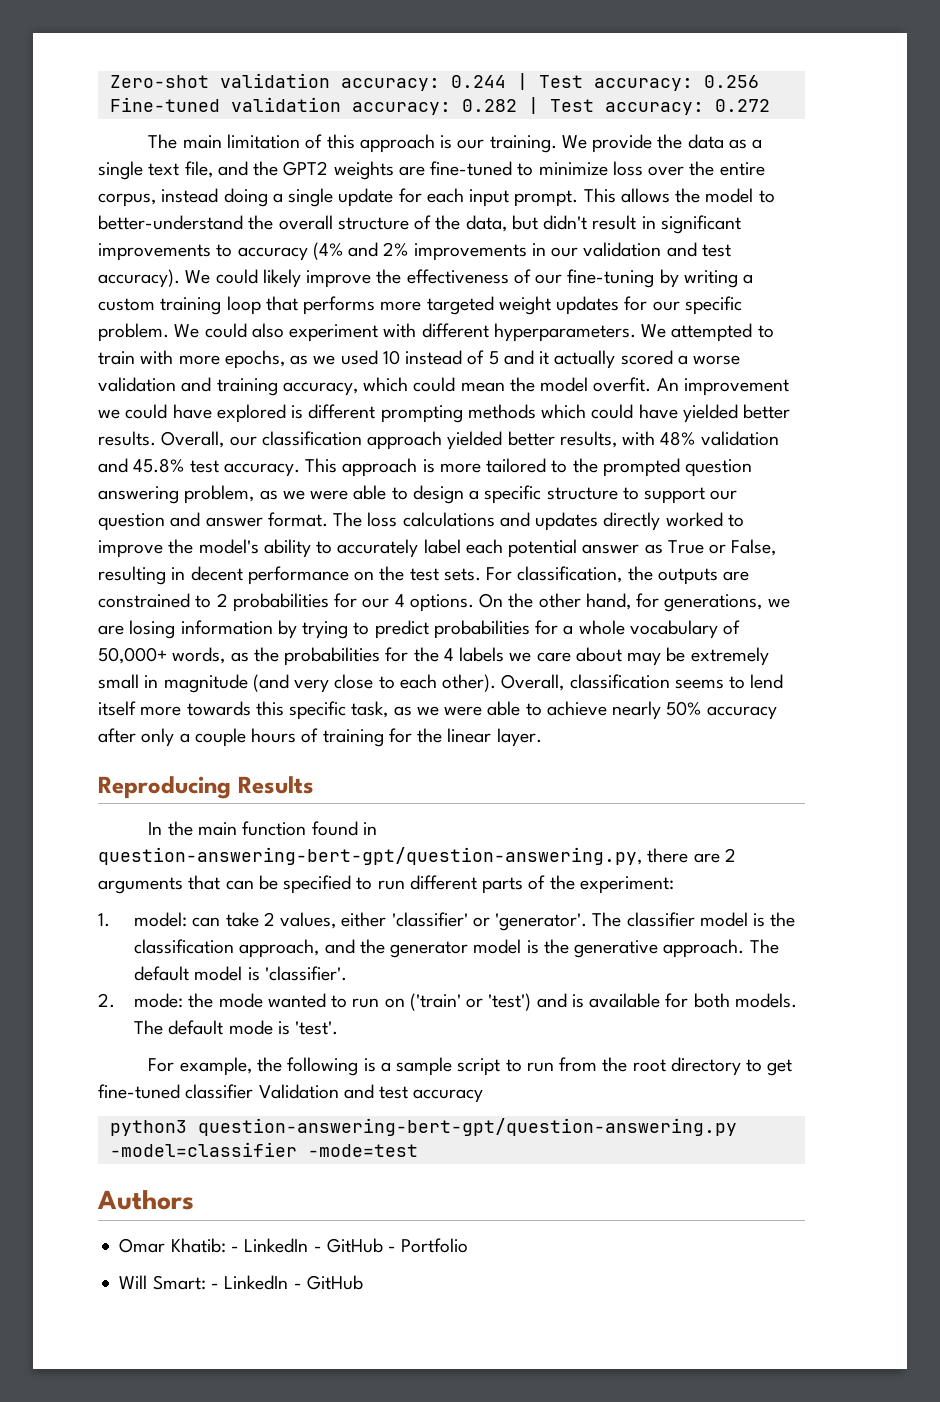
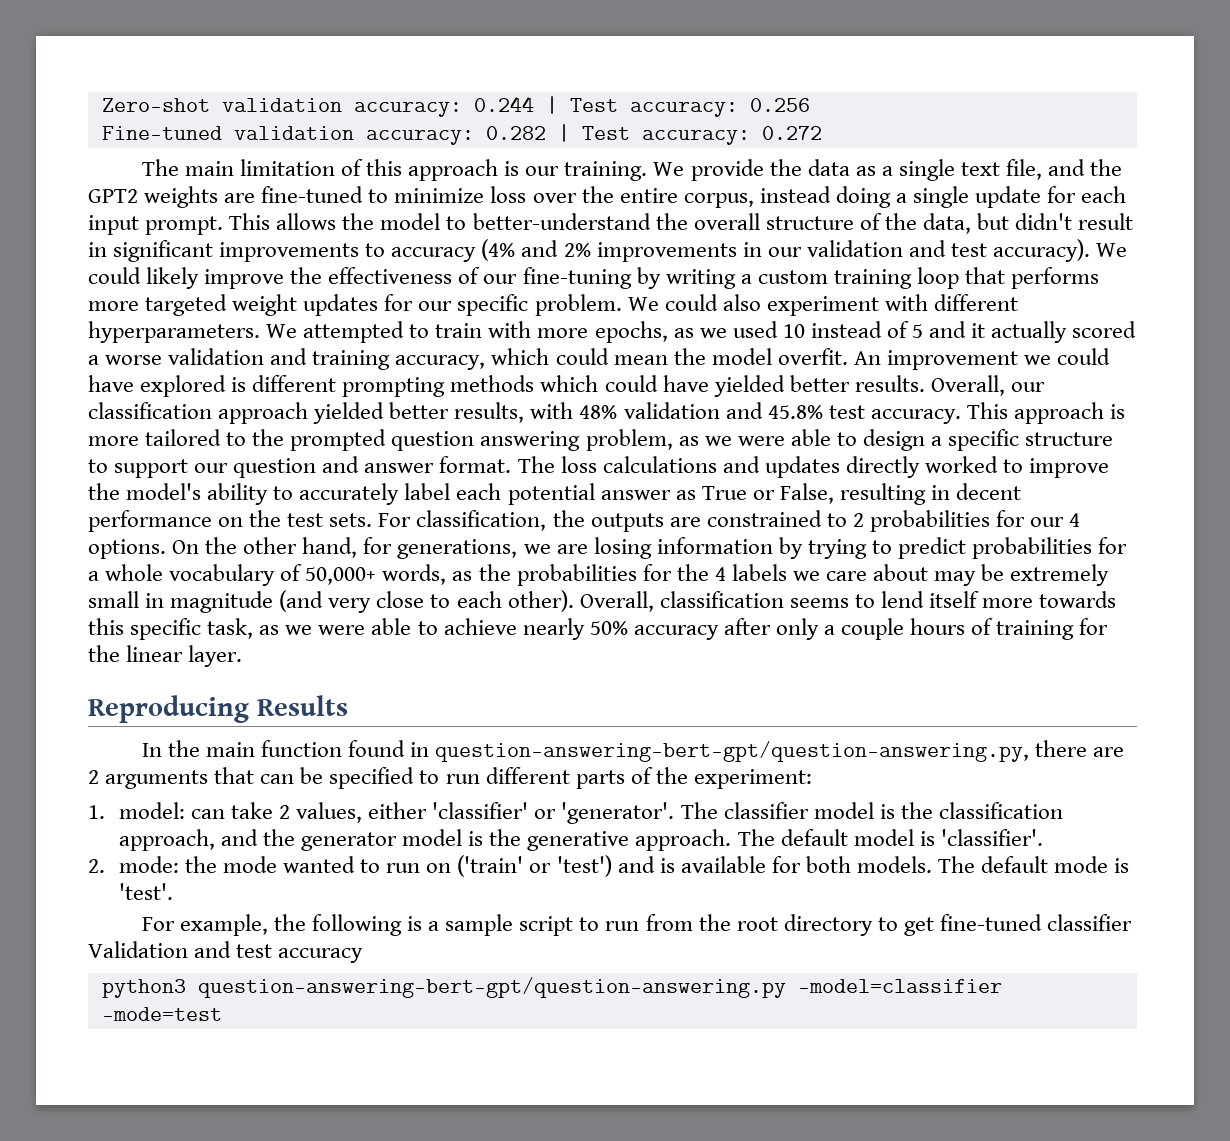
[97,1190,194,1210] [119,1238,469,1253] [119,1275,363,1290] // Authors // Omar Khatib: - LinkedIn - GitHub - Portfolio // Will Smart: - LinkedIn - GitHub -> (222, 1014) none

